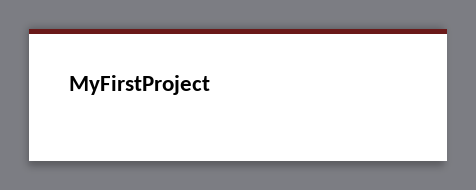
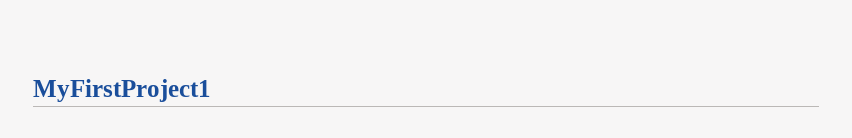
[69,75,210,95] MyFirstProject -> [33,79,211,102] MyFirstProject1

